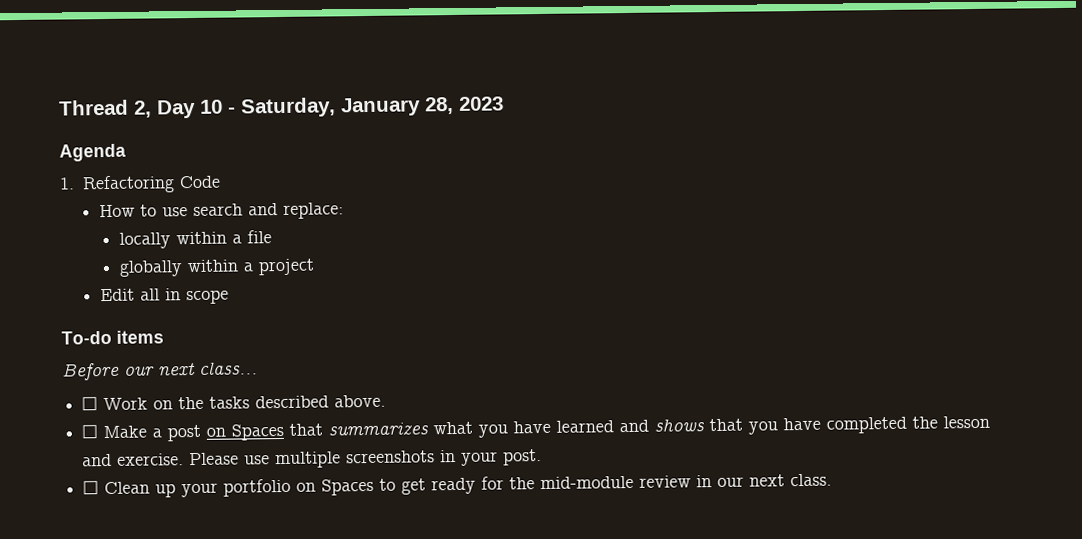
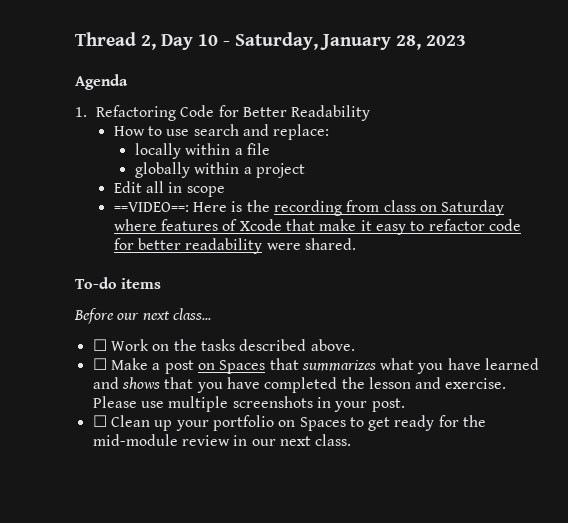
(221, 182) none -> [218,105,371,121] for Better Readability
(229, 297) none -> [113,200,505,216] [113,219,521,235] [113,238,357,254] // ==VIDEO==: Here is the recording from class on Saturday where features of Xcode that make it easy to refactor code for better readability were shared.

